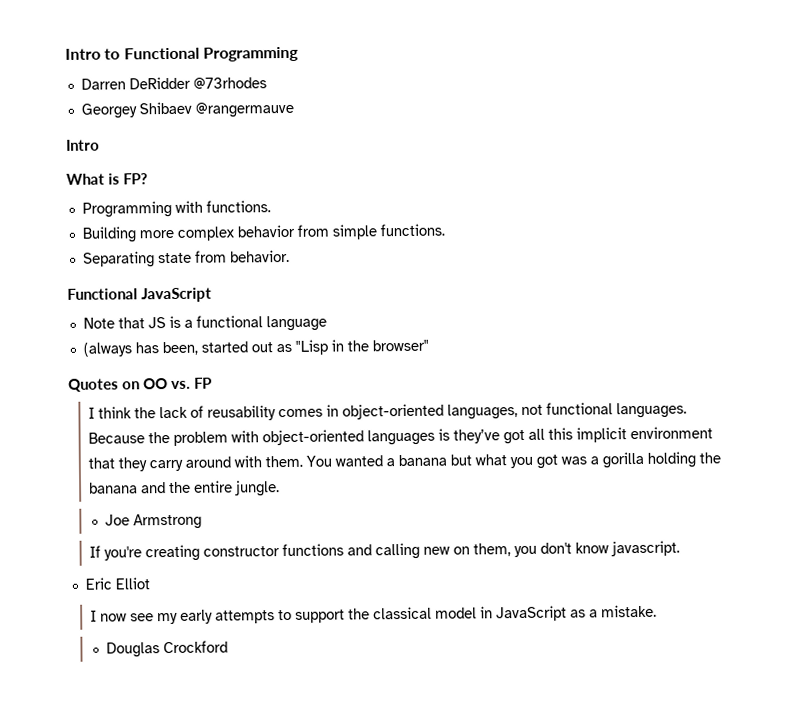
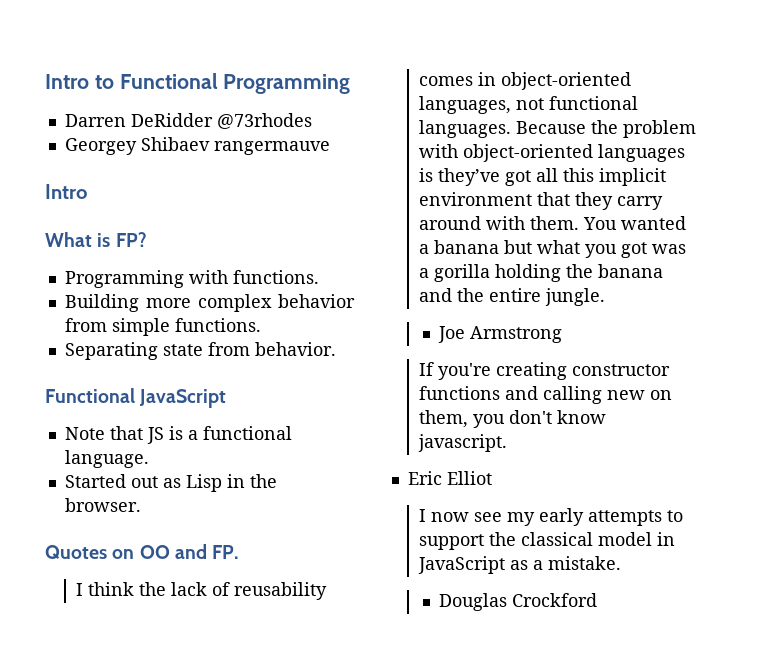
[194,101,294,118] @rangermauve -> [213,141,330,155] rangermauve
[265,315,327,332] [82,341,248,357] language // (always has been, started -> [64,450,149,468] [64,474,126,488] language. // Started
[294,339,328,355] "Lisp -> [185,474,222,492] Lisp
[371,339,429,352] browser" -> [64,498,141,512] browser.
[171,377,212,389] vs. FP -> [174,544,240,559] and FP.

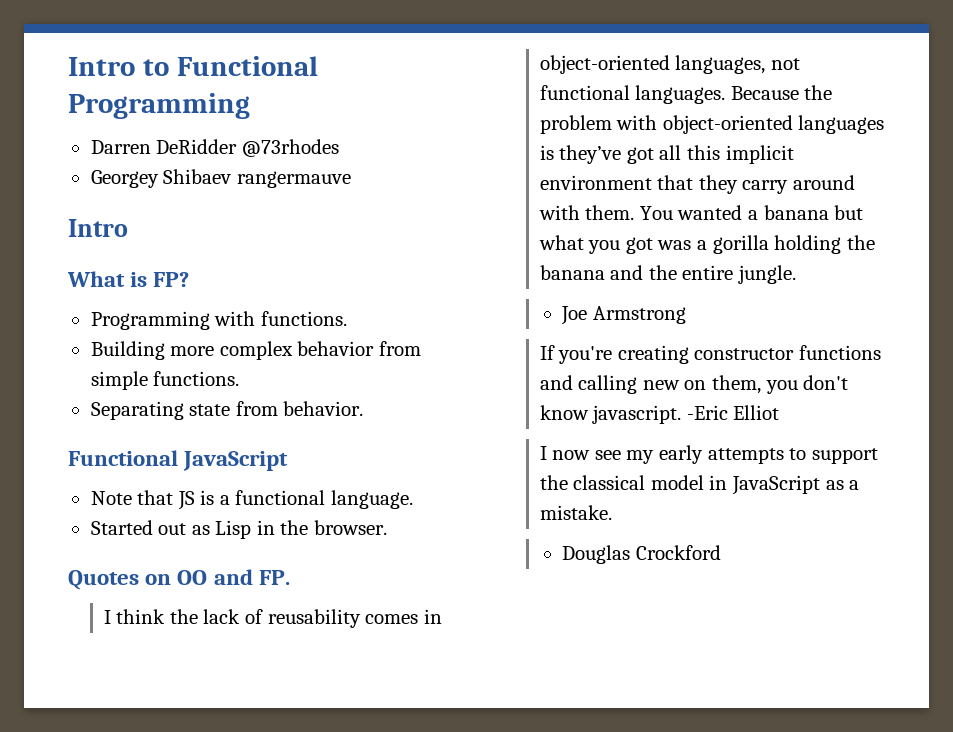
[407,471,442,485] // Eric -> [686,405,728,420] -Eric

